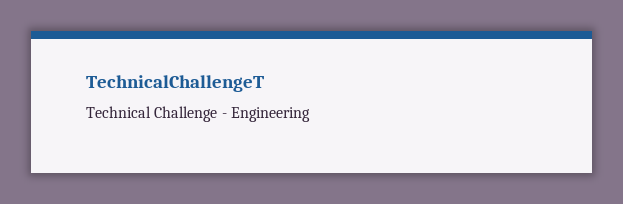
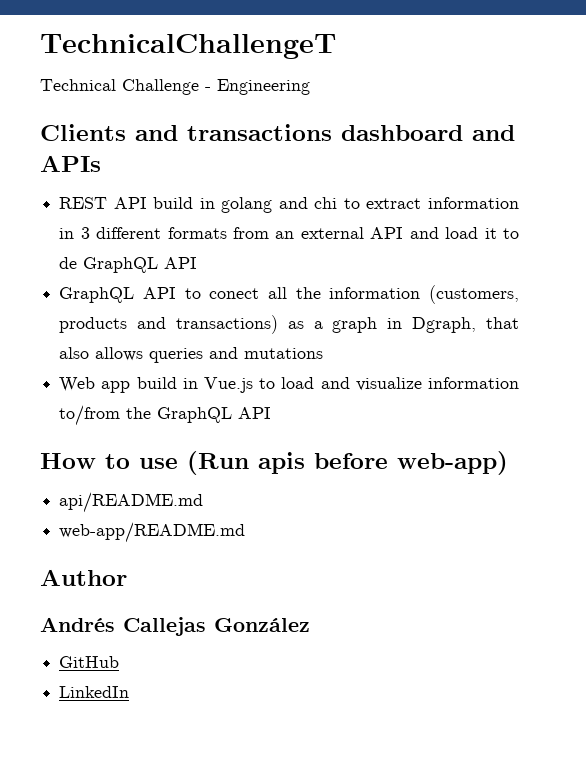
(310, 114) none -> [40,124,515,141] [40,155,101,172] [59,197,519,213] [59,227,519,239] [59,257,198,273] [59,285,519,304] [59,315,519,334] [59,347,324,363] [59,377,520,393] [59,405,272,426] [40,451,508,475] [59,492,204,513] [59,522,246,543] [40,569,127,586] [40,617,310,636] [59,656,120,668] [59,686,130,698] // Clients and transactions dashboard and APIs // REST API build in golang and chi to extract information in 3 different formats from an external API and load it to de GraphQL API // GraphQL API to conect all the information (customers, products and transactions) as a graph in Dgraph, that also allows queries and mutations // Web app build in Vue.js to load and visualize information to/from the GraphQL API // How to use (Run apis before web-app) // api/README.md // web-app/README.md // Author // Andrés Callejas González // GitHub // LinkedIn

